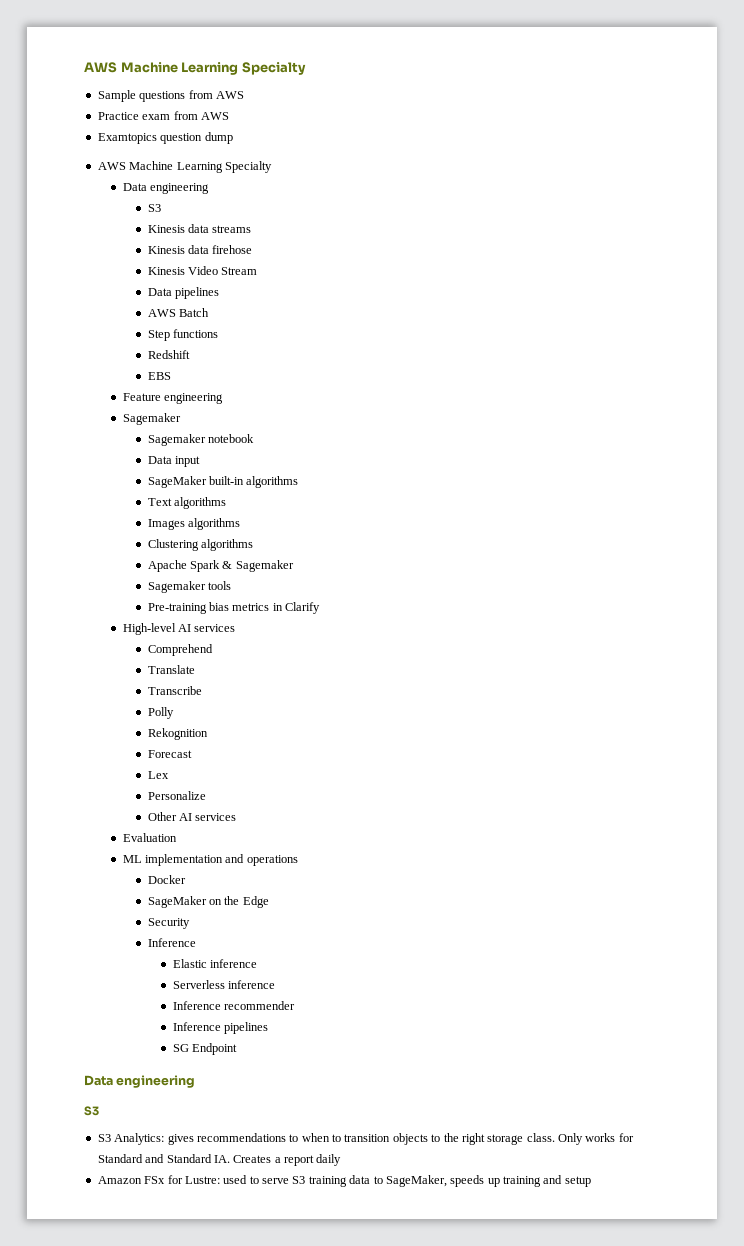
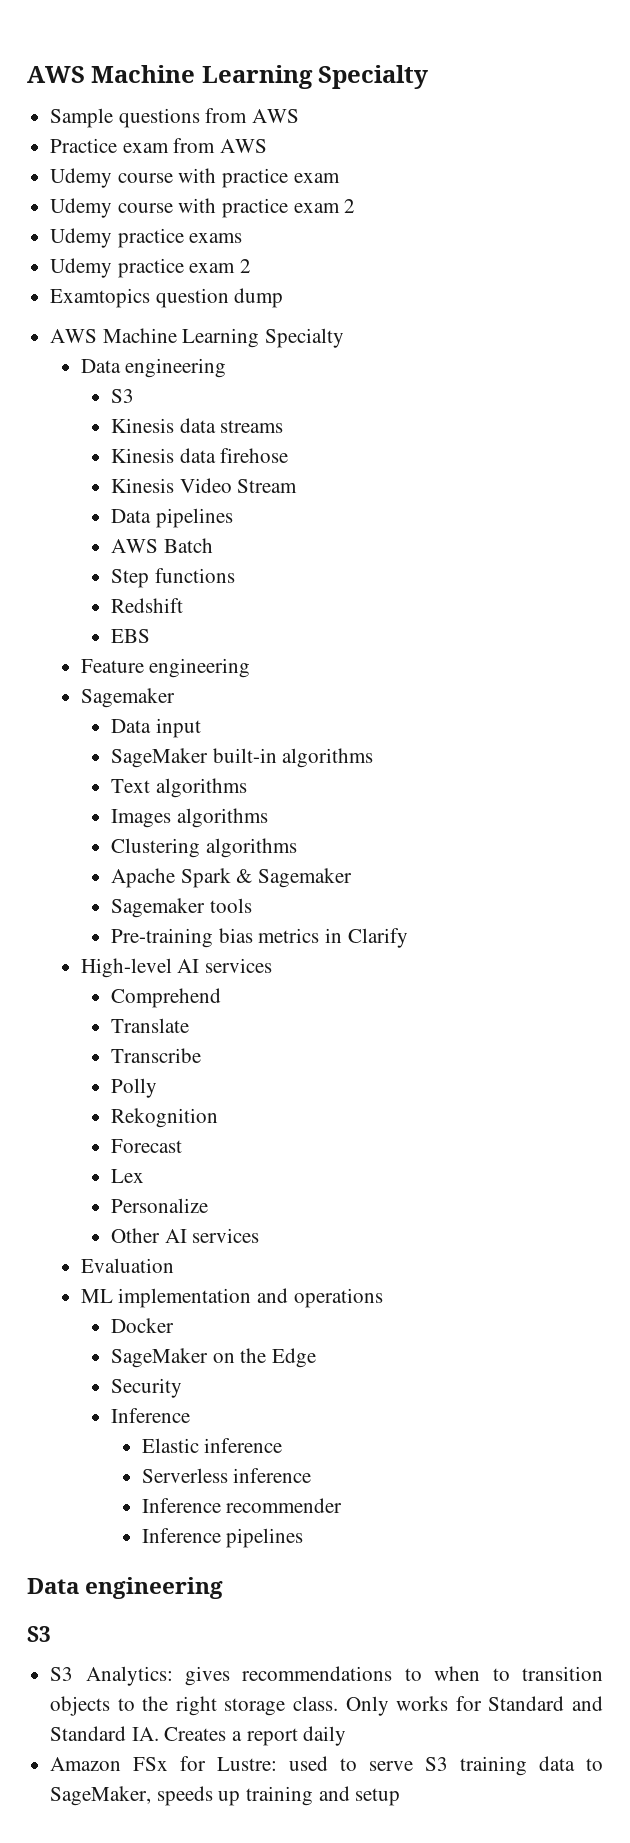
(229, 116) none -> [50,168,340,188] [50,198,356,218] [50,228,243,248] [50,258,252,278] // Udemy course with practice exam // Udemy course with practice exam 2 // Udemy practice exams // Udemy practice exam 2
[147,434,255,446] // Sagemaker notebook -> (175, 698) none
[172,1043,238,1055] // SG Endpoint -> (304, 1538) none

